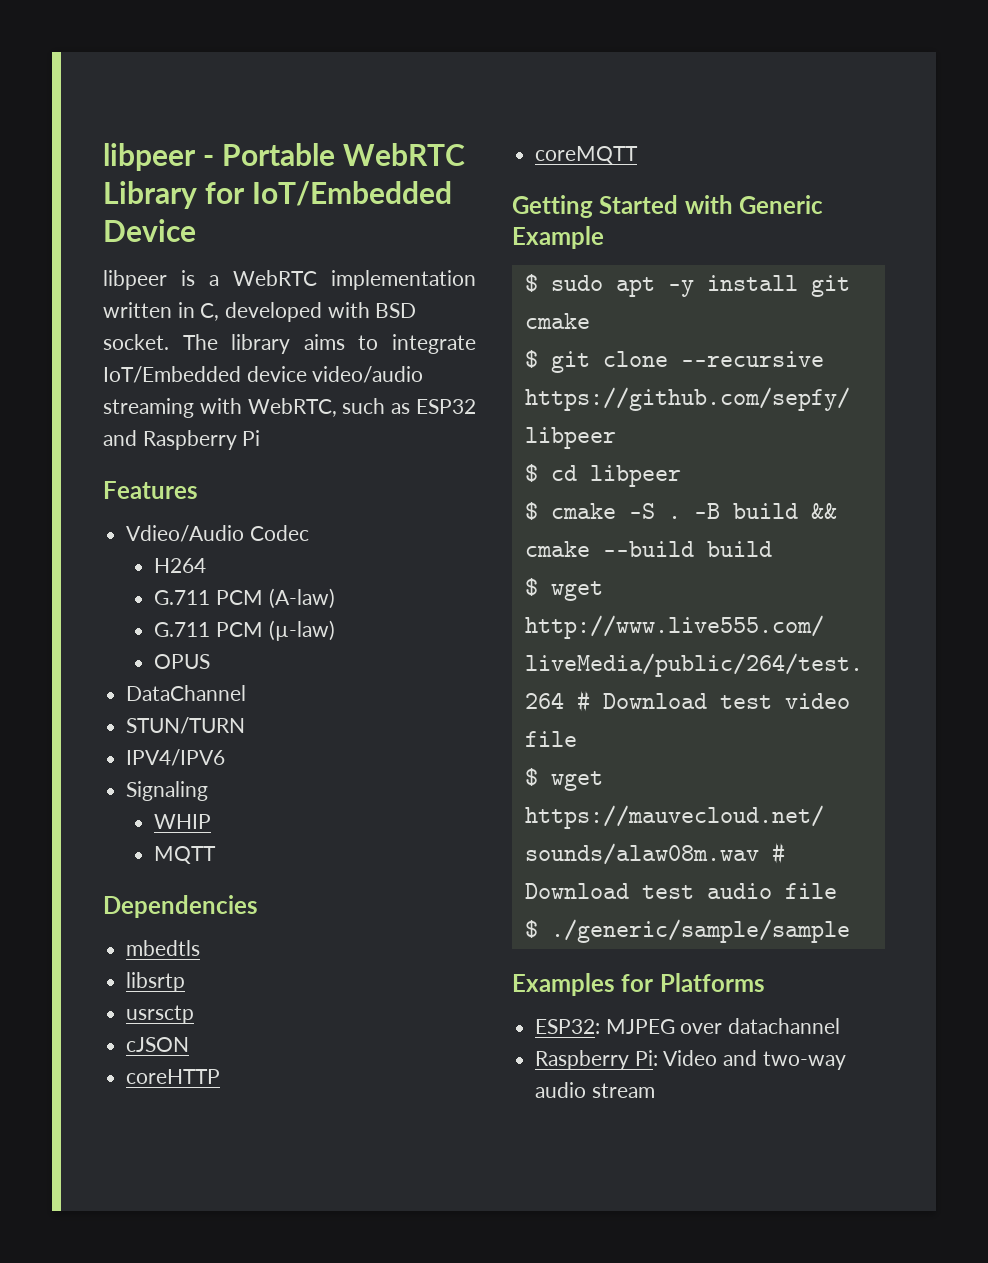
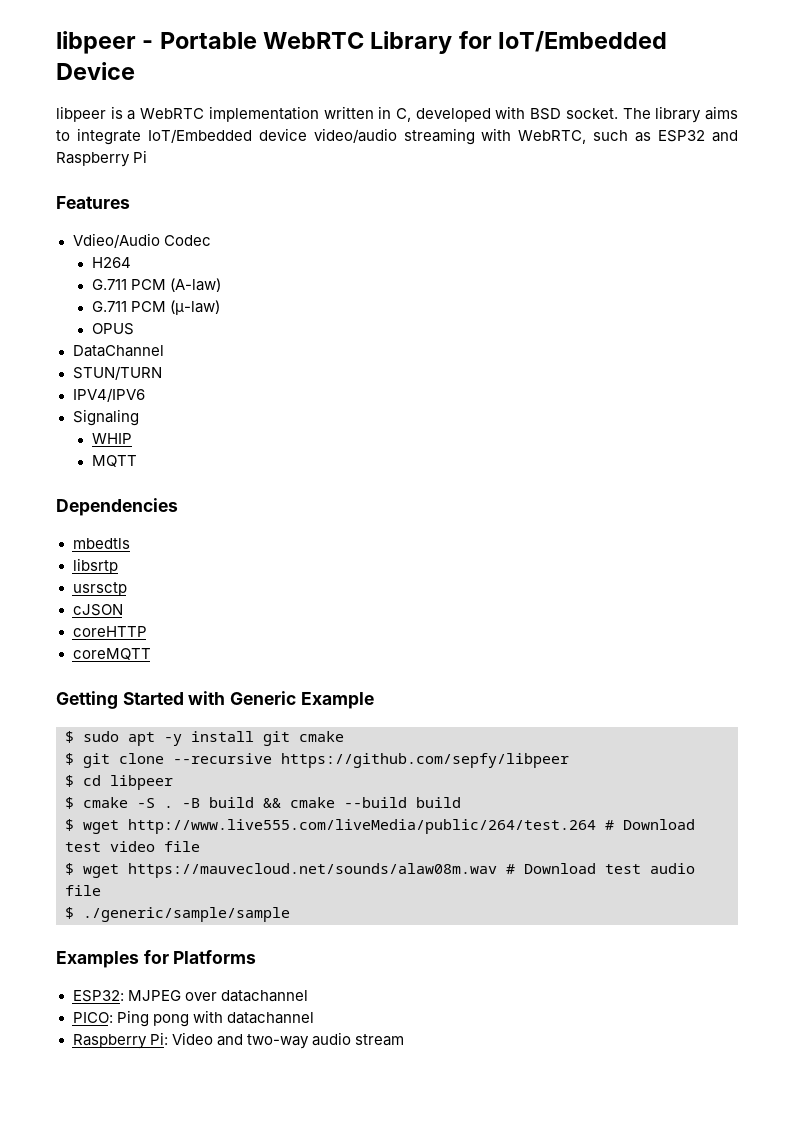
(841, 1026) none -> [72,1010,314,1027] // PICO: Ping pong with datachannel

